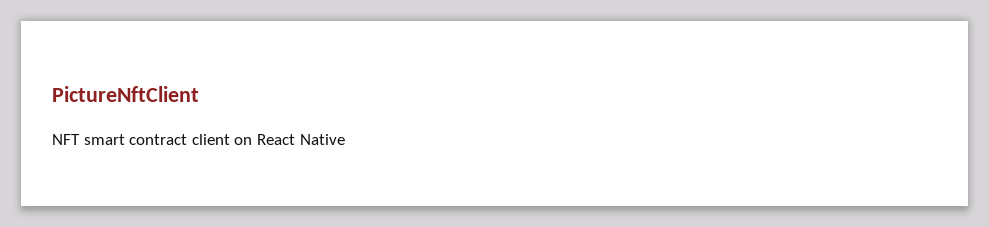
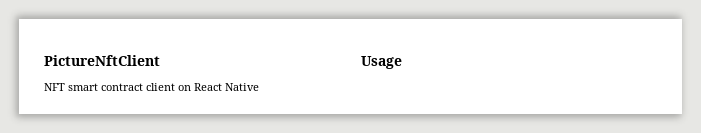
(345, 139) none -> [361,56,402,69] // Usage

